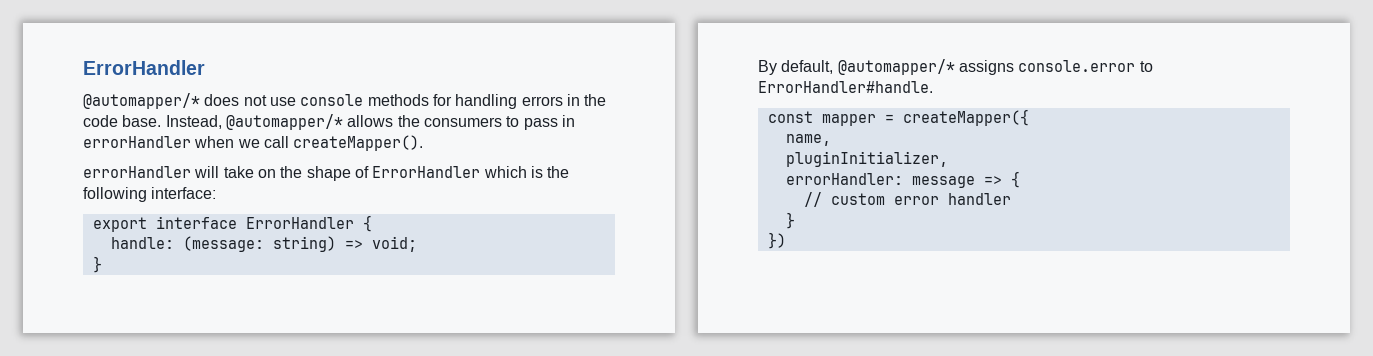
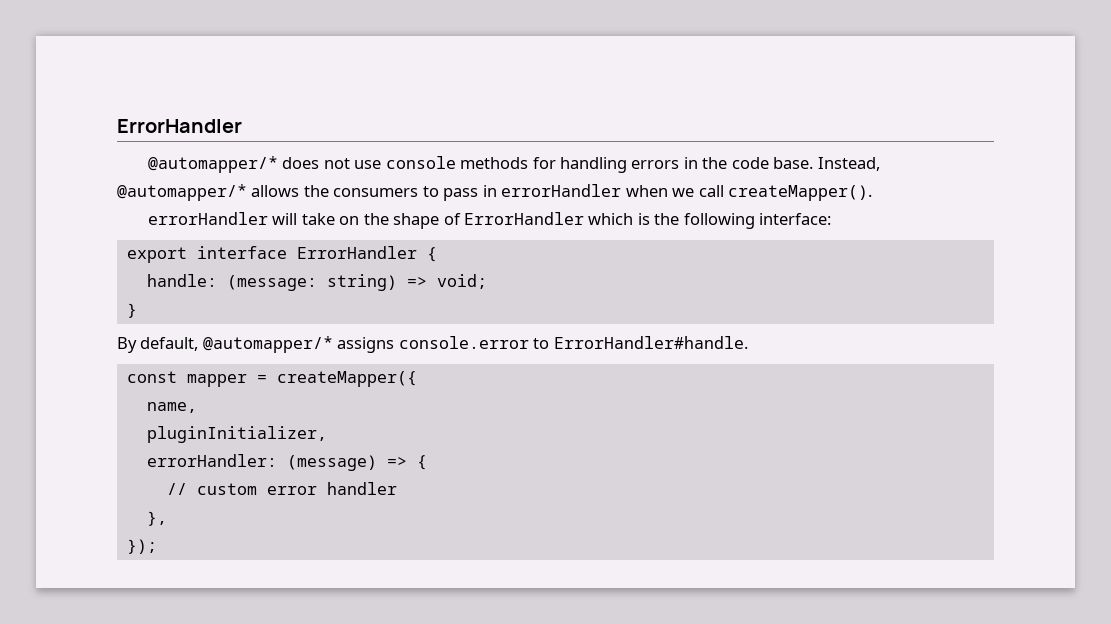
[911,176,975,188] message -> [286,455,377,471] (message)
[785,212,795,229] [767,232,786,249] } // }) -> [146,511,167,526] [126,539,157,554] }, // });

